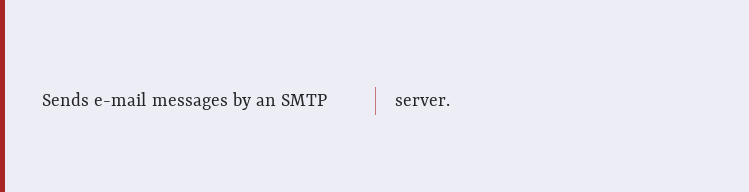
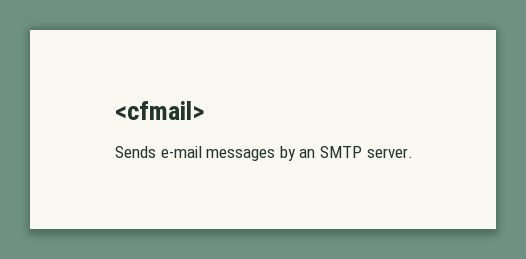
(42, 99) none -> [115,101,204,120] <cfmail> //

